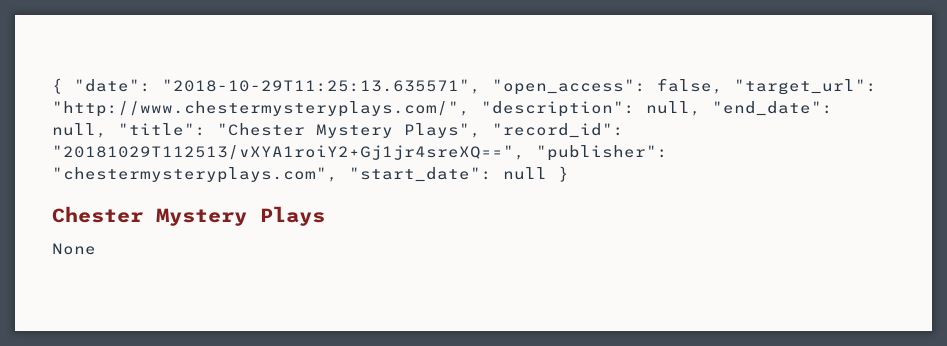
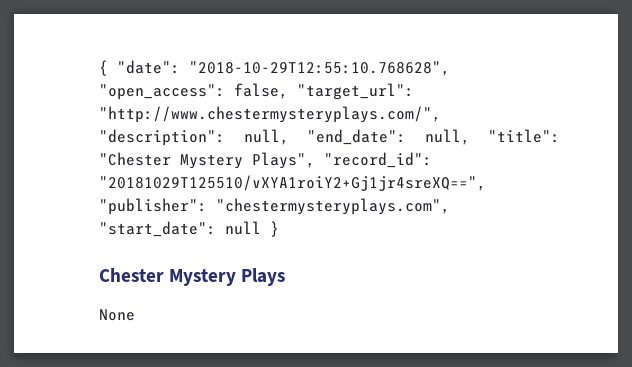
[162,79,481,94] "2018-10-29T11:25:13.635571", -> [189,61,450,76] "2018-10-29T12:55:10.768628",
[52,145,525,160] "20181029T112513/vXYA1roiY2+Gj1jr4sreXQ==", -> [99,175,486,191] "20181029T125510/vXYA1roiY2+Gj1jr4sreXQ==",

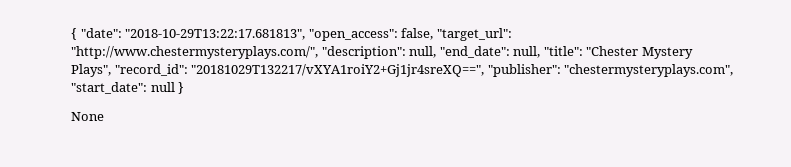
[189,61,450,76] "2018-10-29T12:55:10.768628", -> [125,29,306,40] "2018-10-29T13:22:17.681813",
[99,175,486,191] "20181029T125510/vXYA1roiY2+Gj1jr4sreXQ==", -> [191,64,485,77] "20181029T132217/vXYA1roiY2+Gj1jr4sreXQ==",
[99,268,286,286] // Chester Mystery Plays -> (185, 88) none

